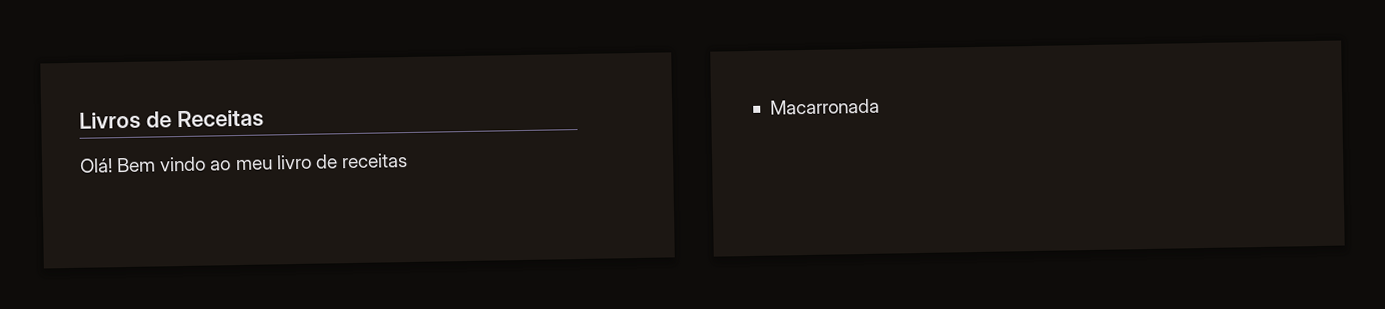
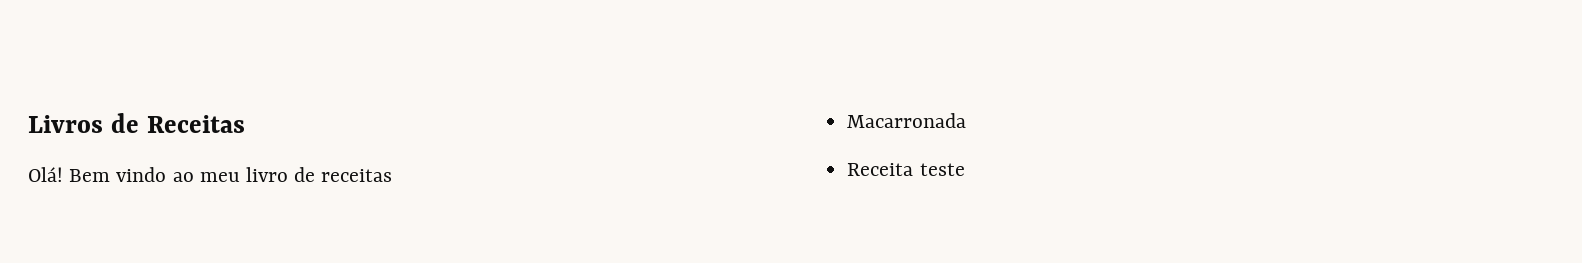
(880, 106) none -> [847,163,965,176] // Receita teste

